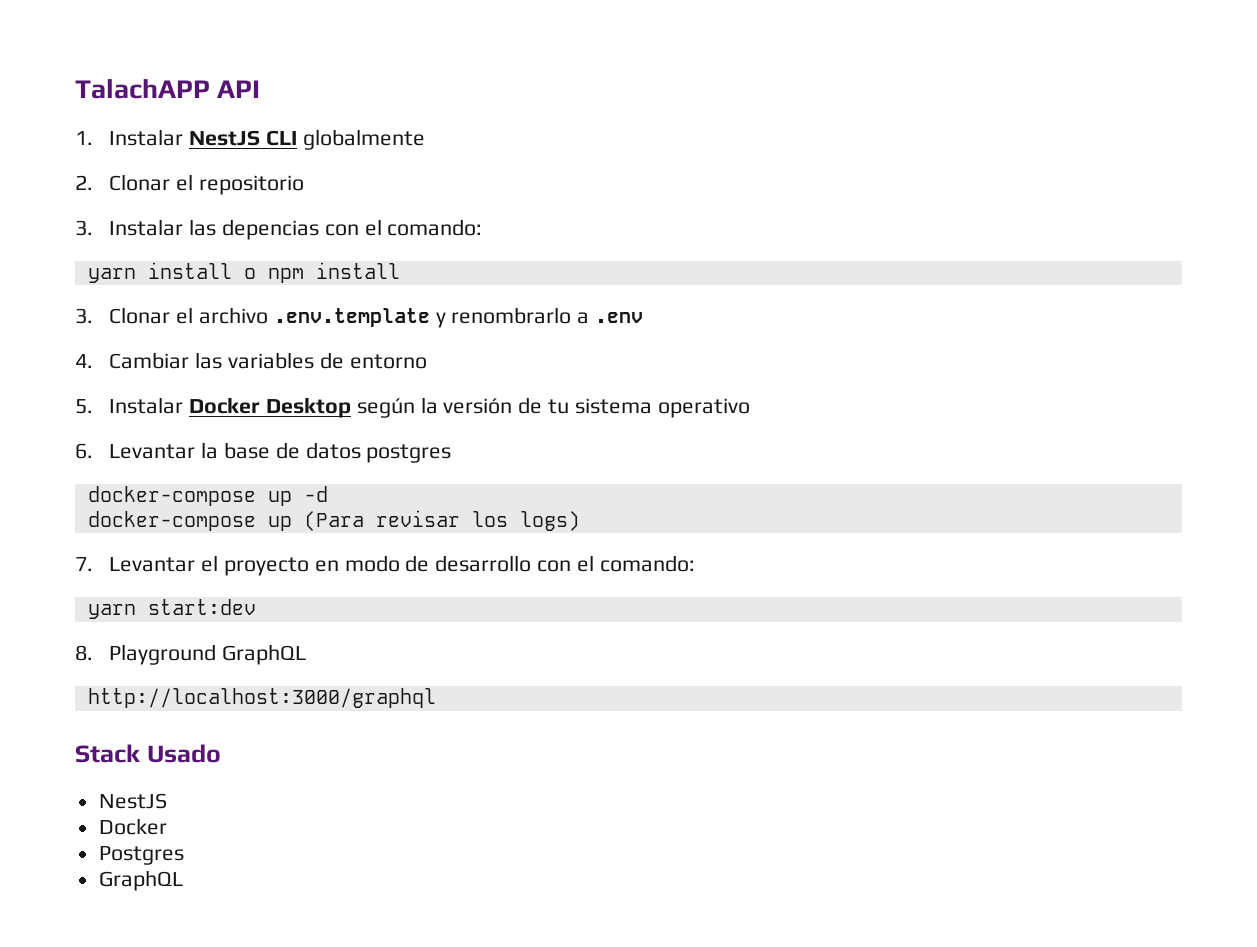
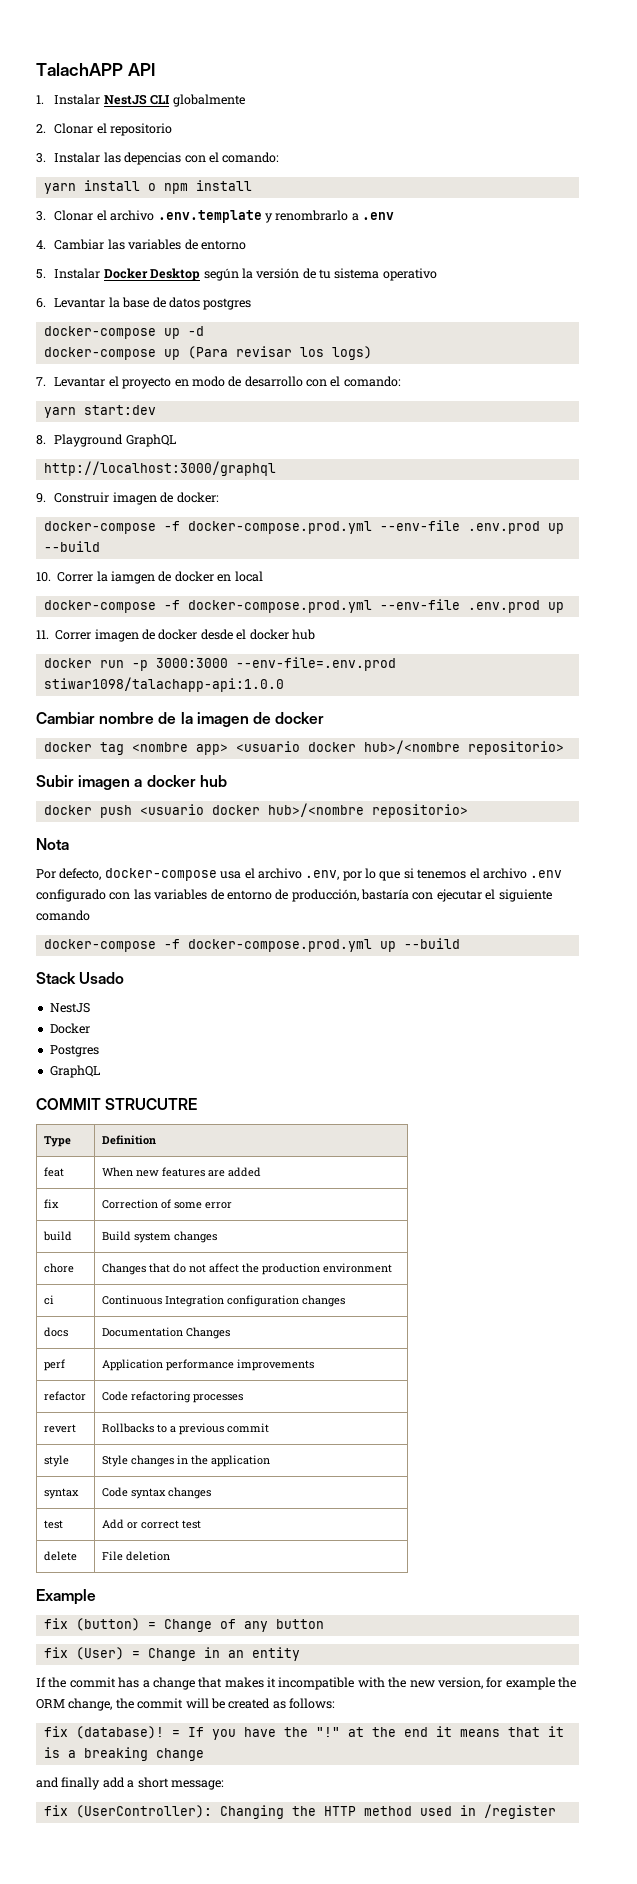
(436, 698) none -> [36,492,219,505] [43,520,564,534] [43,541,100,552] [36,571,263,584] [43,599,564,613] [36,629,315,642] [43,657,396,671] [43,677,284,692] [36,712,325,727] [43,740,564,755] [36,775,227,790] [43,803,468,818] [36,838,69,850] [36,868,563,881] [36,889,552,902] [36,910,90,921] [43,938,460,952] // 9. Construir imagen de docker: // docker-compose -f docker-compose.prod.yml --env-file .env.prod up --build // 10. Correr la iamgen de docker en local // docker-compose -f docker-compose.prod.yml --env-file .env.prod up // 11. Correr imagen de docker desde el docker hub // docker run -p 3000:3000 --env-file=.env.prod stiwar1098/talachapp-api:1.0.0 // Cambiar nombre de la imagen de docker // docker tag <nombre app> <usuario docker hub>/<nombre repositorio> // Subir imagen a docker hub // docker push <usuario docker hub>/<nombre repositorio> // Nota // Por defecto, docker-compose usa el archivo .env, por lo que si tenemos el archivo .env configurado con las variables de entorno de producción, bastaría con ejecutar el siguiente comando // docker-compose -f docker-compose.prod.yml up --build
(183, 880) none -> [36,1098,198,1110] [43,1136,71,1147] [101,1135,156,1145] [43,1167,64,1177] [101,1167,261,1177] [43,1199,59,1208] [101,1199,232,1209] [42,1231,72,1241] [101,1231,217,1243] [43,1263,74,1273] [101,1263,392,1275] [43,1295,54,1305] [101,1295,345,1307] [43,1327,68,1337] [101,1327,230,1339] [43,1359,65,1371] [101,1359,314,1371] [43,1391,86,1401] [101,1391,243,1403] [43,1424,76,1433] [101,1423,269,1435] [43,1455,69,1467] [101,1455,270,1467] [43,1488,79,1499] [101,1487,211,1499] [43,1520,63,1529] [101,1519,201,1529] [43,1551,77,1561] [101,1551,170,1561] [36,1589,96,1605] [43,1618,324,1632] [43,1647,300,1661] [36,1677,576,1690] [36,1698,335,1711] [43,1726,564,1740] [43,1747,204,1761] [36,1777,224,1790] [43,1804,556,1819] // COMMIT STRUCUTRE // Type | Definition // feat | When new features are added // fix | Correction of some error // build | Build system changes // chore | Changes that do not affect the production environment // ci | Continuous Integration configuration changes // docs | Documentation Changes // perf | Application performance improvements // refactor | Code refactoring processes // revert | Rollbacks to a previous commit // style | Style changes in the application // syntax | Code syntax changes // test | Add or correct test // delete | File deletion // Example // fix (button) = Change of any button // fix (User) = Change in an entity // If the commit has a change that makes it incompatible with the new version, for example the ORM change, the commit will be created as follows: // fix (database)! = If you have the "!" at the end it means that it is a breaking change // and finally add a short message: // fix (UserController): Changing the HTTP method used in /register

